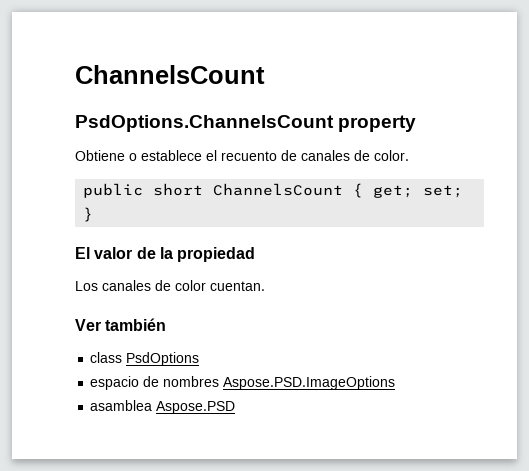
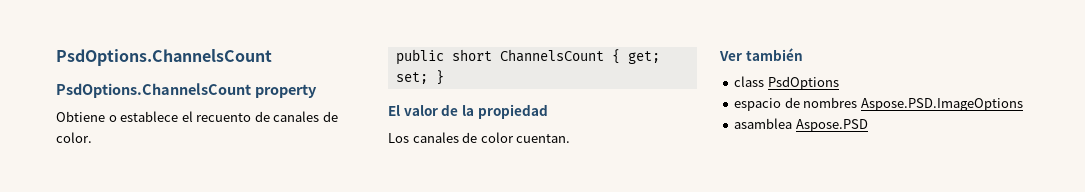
[75,65,265,84] ChannelsCount -> [56,49,272,66] PsdOptions.ChannelsCount

